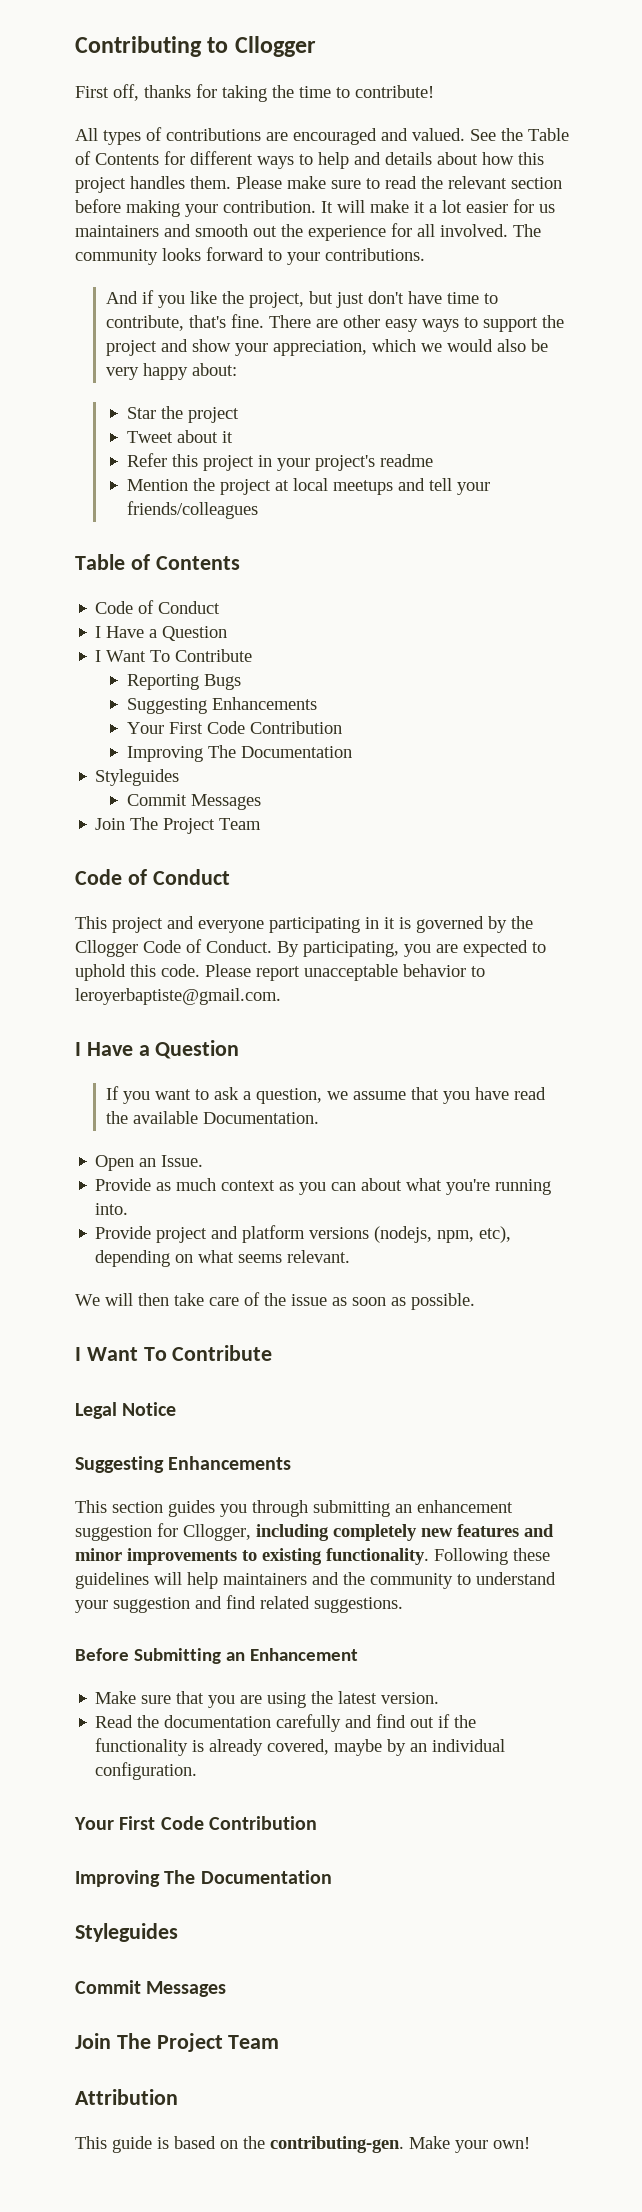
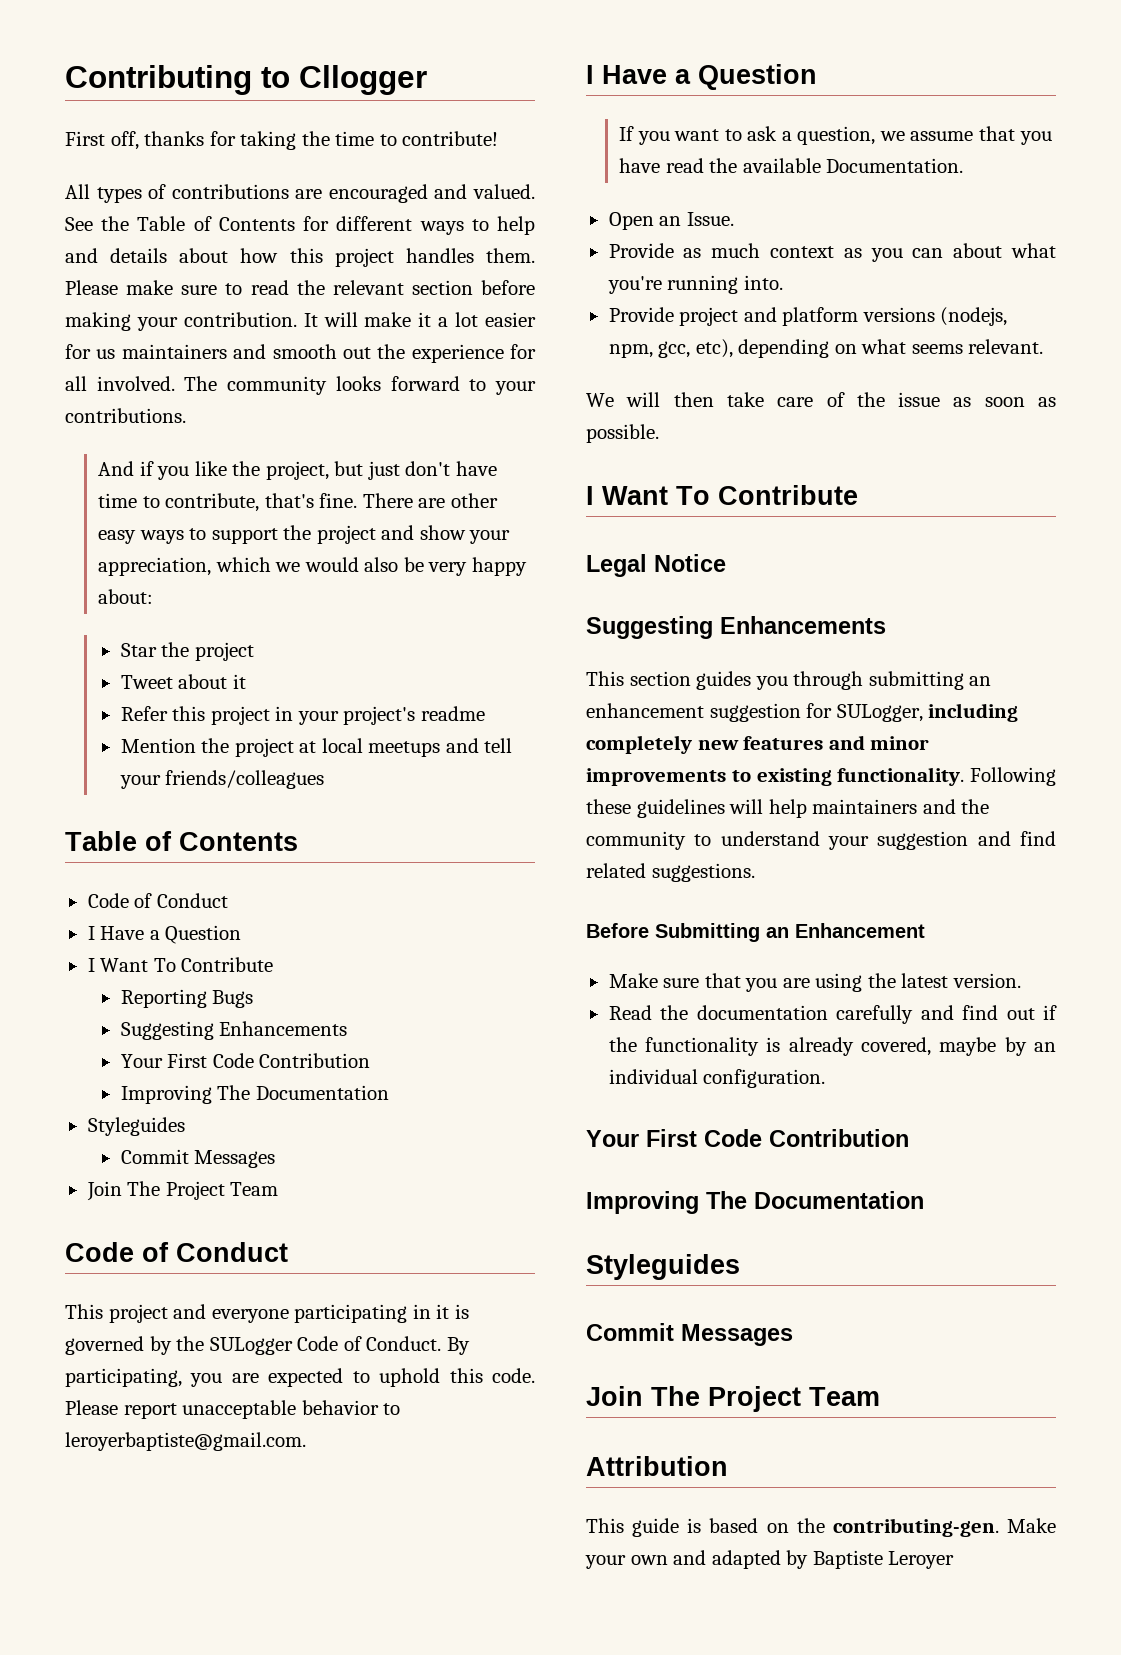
[75,940,138,957] Cllogger -> [209,1337,293,1355] SULogger
(475, 1236) none -> [658,341,691,358] gcc,
[183,1524,251,1541] Cllogger, -> [836,704,923,722] SULogger,
[493,2137,530,2149] own! -> [630,1550,955,1569] own and adapted by Baptiste Leroyer

